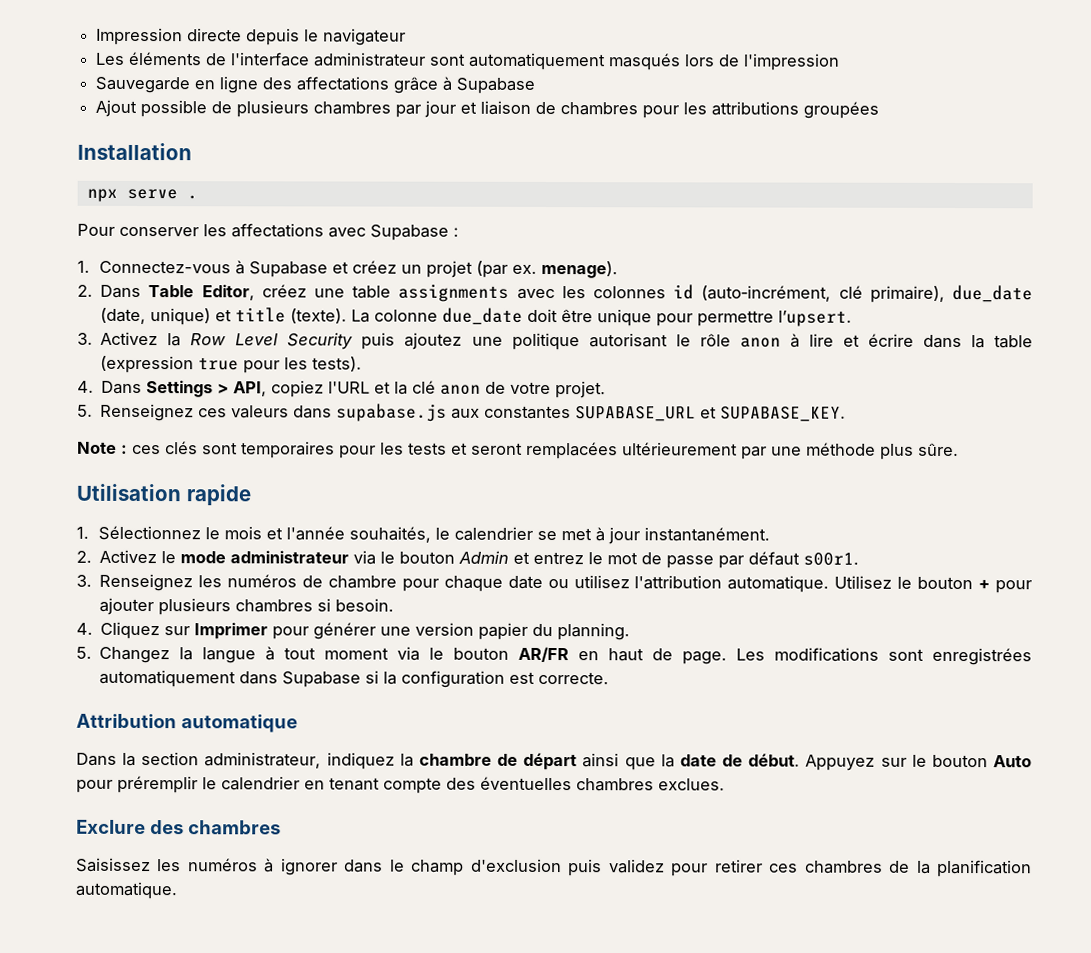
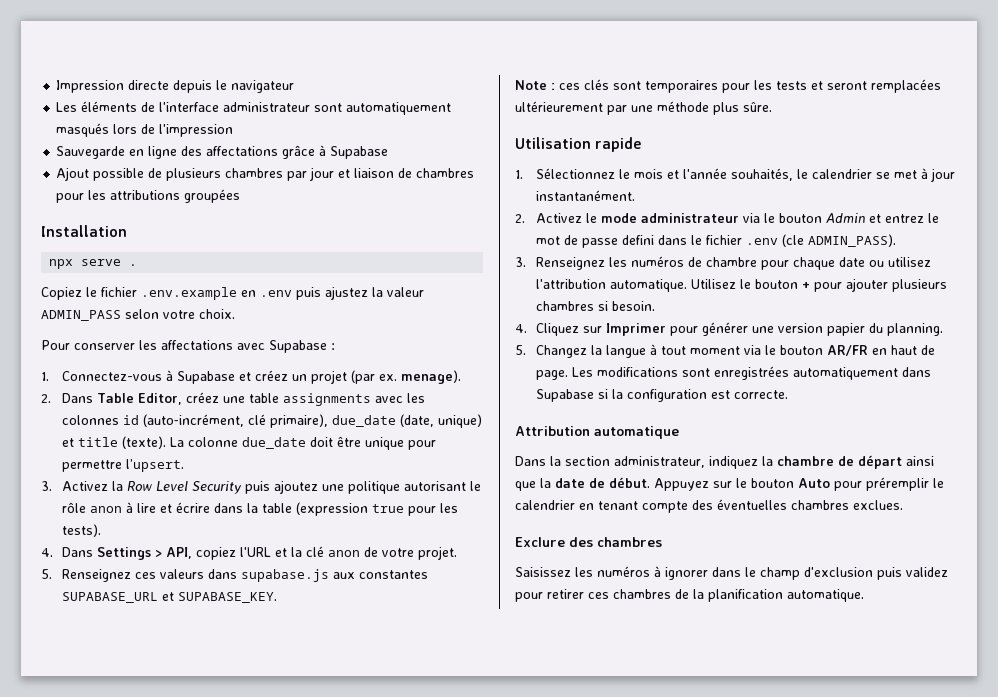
(198, 197) none -> [41,286,424,300] [41,309,235,321] // Copiez le fichier .env.example en .env puis ajustez la valeur ADMIN_PASS selon votre choix.
[718,551,860,569] par défaut s00r1. -> [621,234,896,247] defini dans le fichier .env (cle ADMIN_PASS).

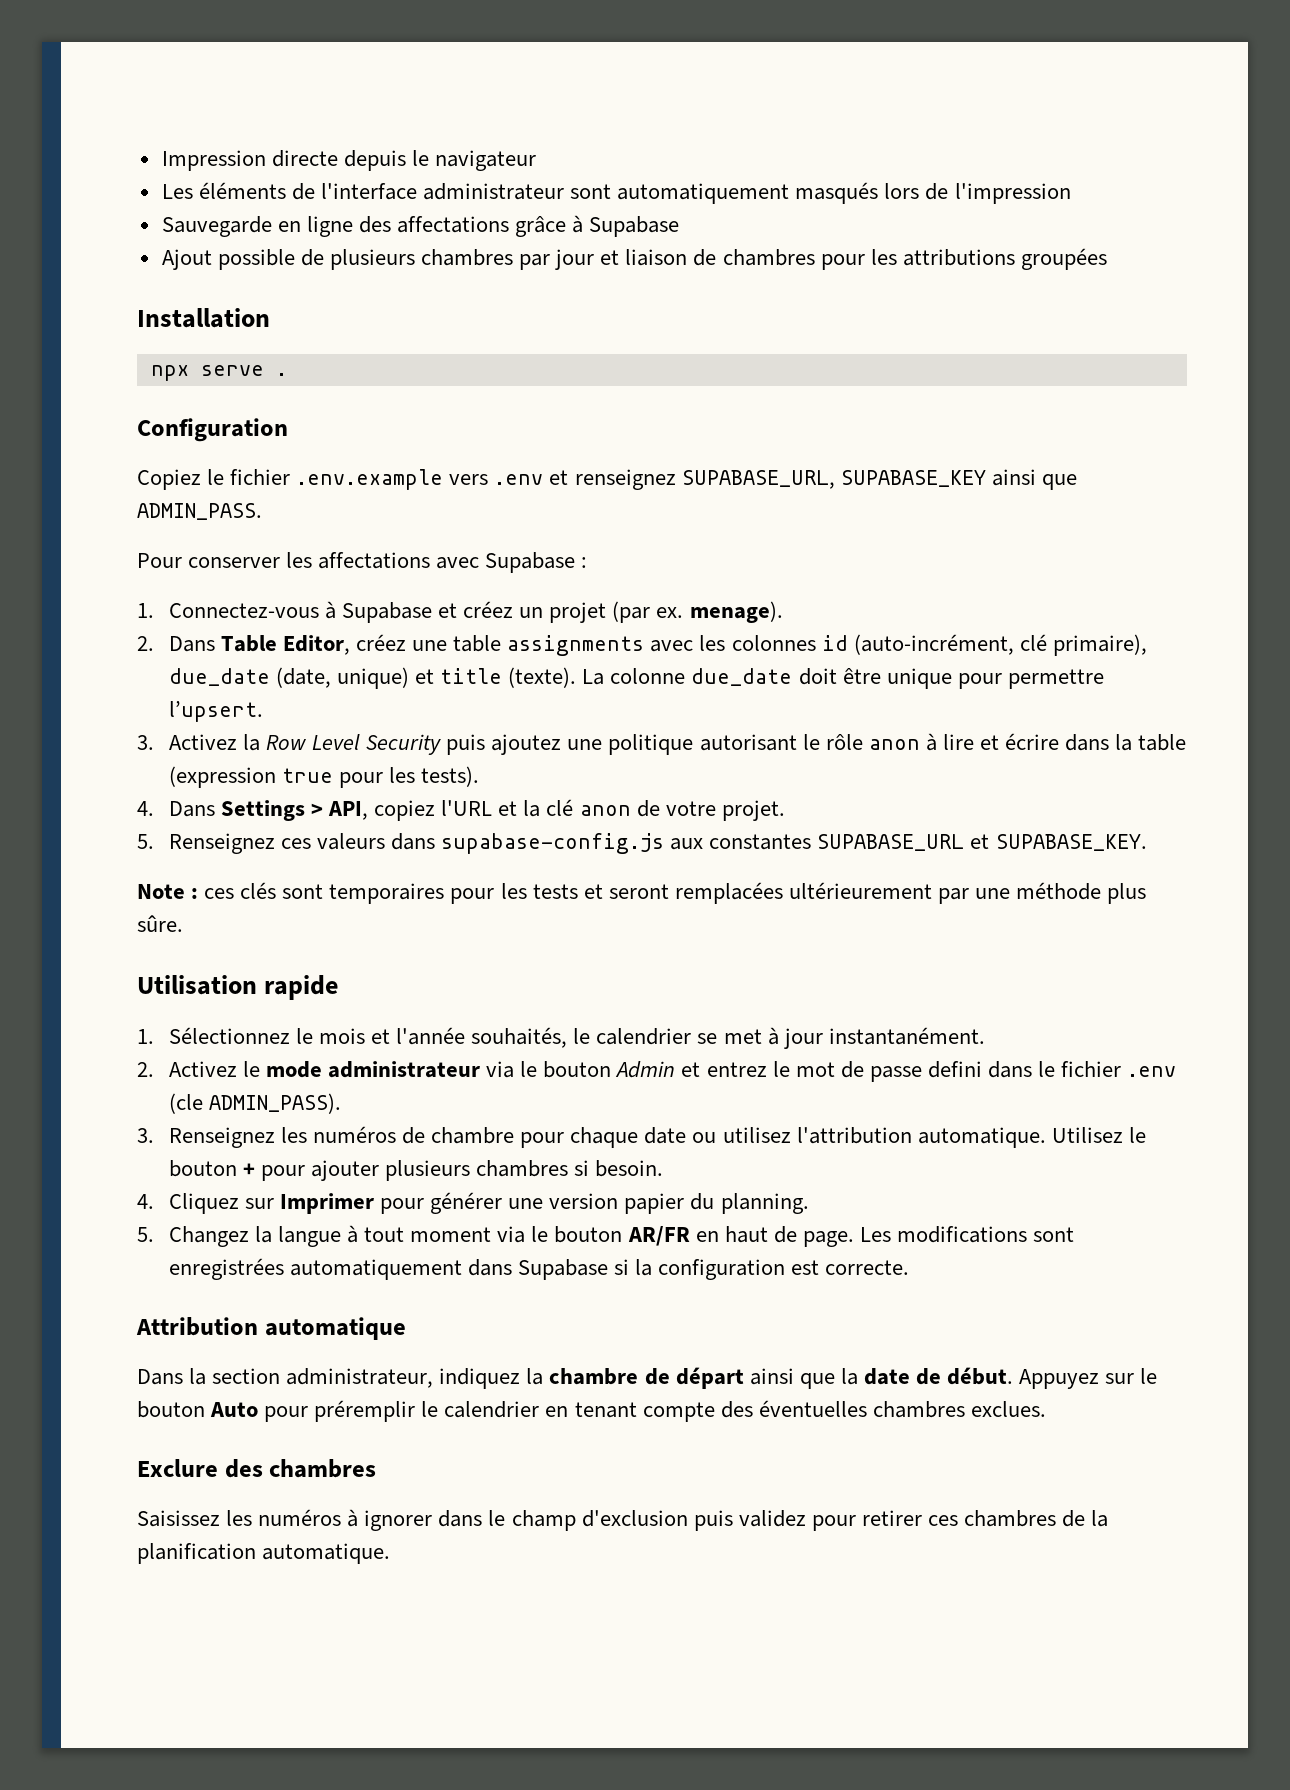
(138, 265) none -> [137,418,288,442] // Configuration
[241,286,424,300] [41,309,235,321] en .env puis ajustez la valeur ADMIN_PASS selon votre choix. -> [449,469,1077,490] [137,503,262,520] vers .env et renseignez SUPABASE_URL, SUPABASE_KEY ainsi que ADMIN_PASS.
[240,569,329,582] supabase.js -> [441,833,665,854] supabase-config.js

